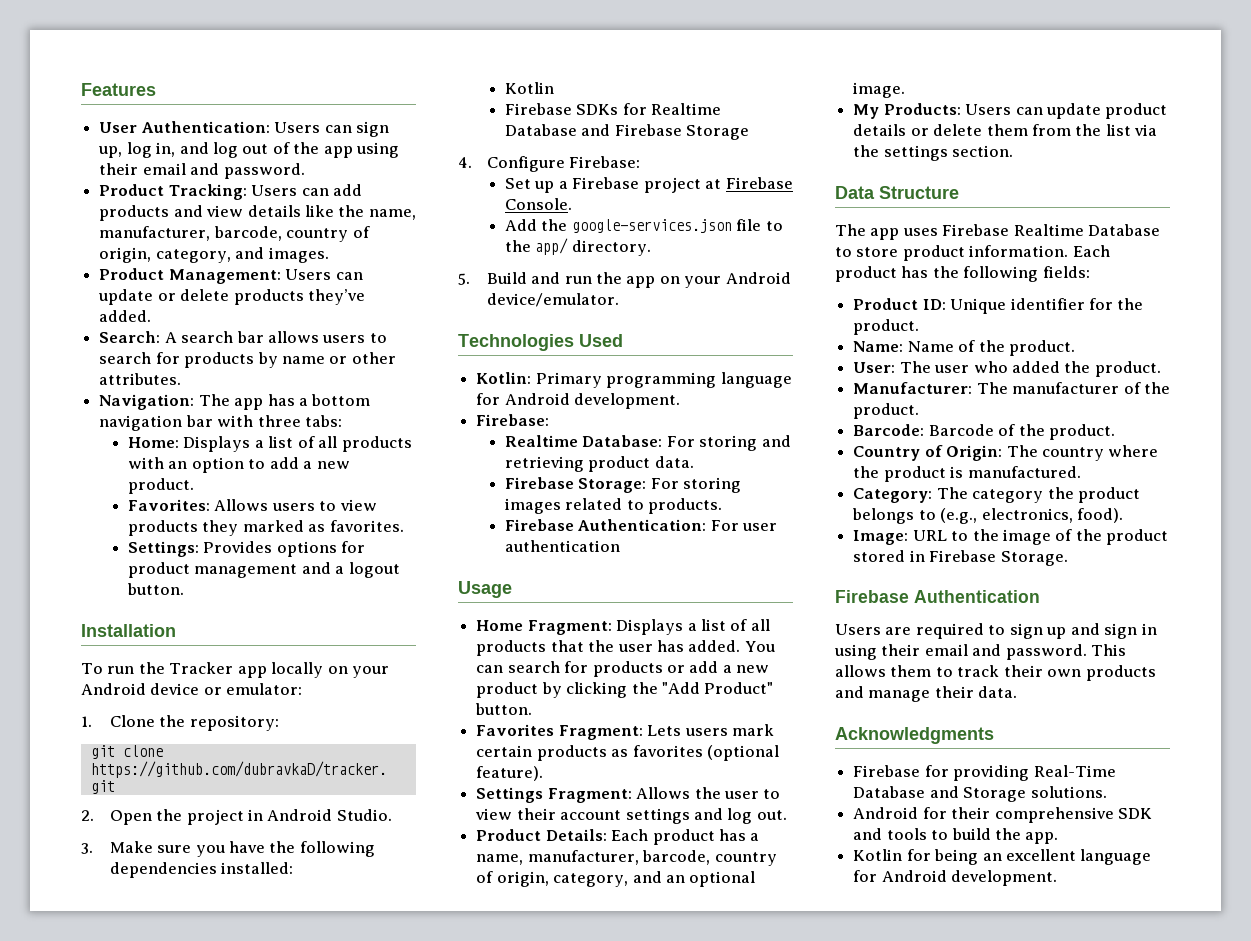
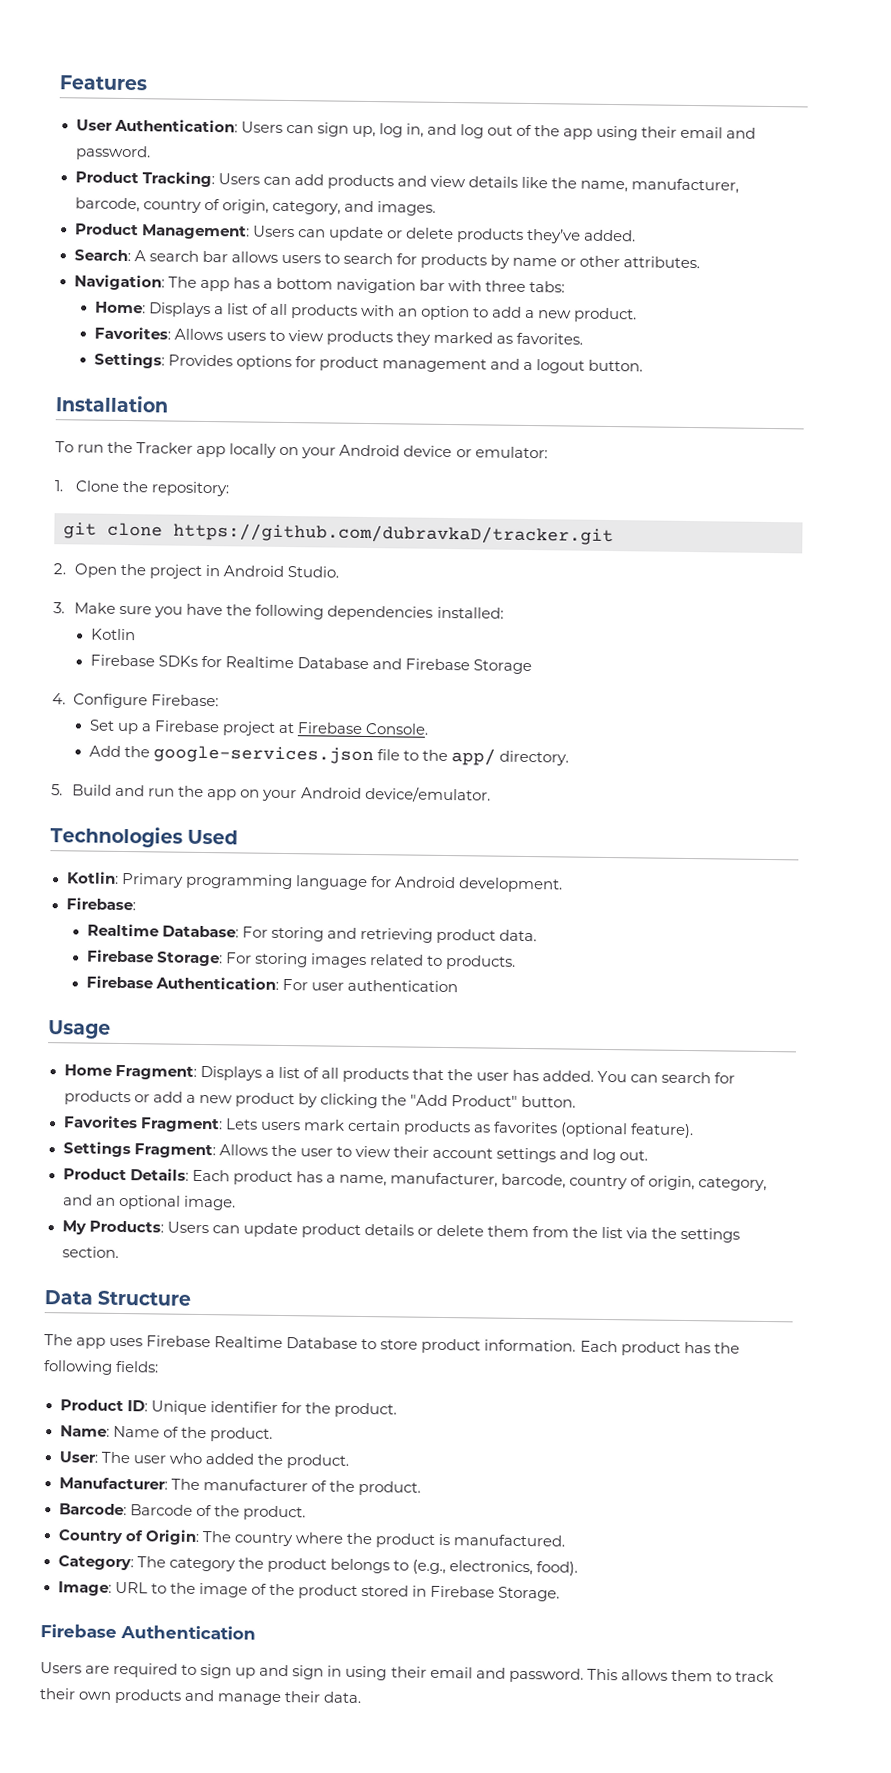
[835,727,994,744] [853,765,1116,781] [853,786,1107,802] [853,807,1152,823] [853,828,1059,844] [853,849,1152,865] [853,870,1058,886] // Acknowledgments // Firebase for providing Real-Time Database and Storage solutions. // Android for their comprehensive SDK and tools to build the app. // Kotlin for being an excellent language for Android development. -> (363, 1697) none

